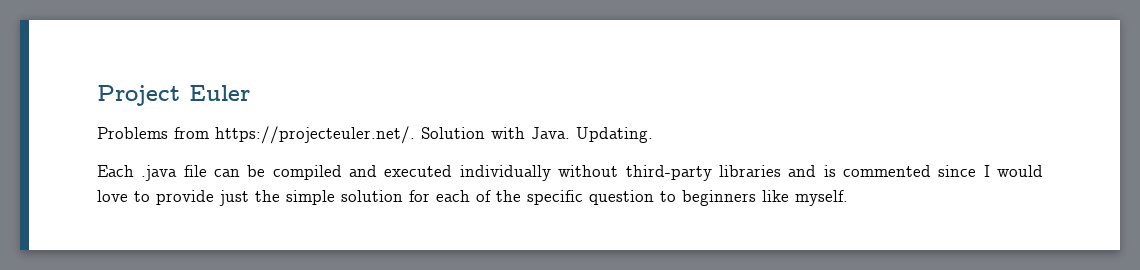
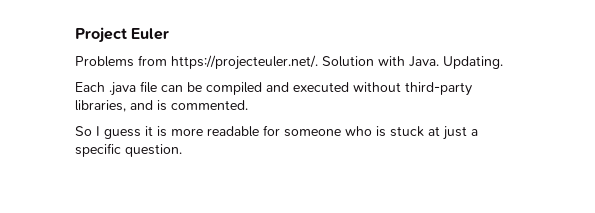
[459,165,551,181] individually -> (349, 87) none
[718,165,781,177] libraries -> [75,100,126,112] libraries,
[842,165,1044,177] [97,190,848,206] commented since I would love to provide just the simple solution for each of the specific question to beginners like myself. -> [171,100,248,110] [75,125,478,140] [75,143,182,157] commented. // So I guess it is more readable for someone who is stuck at just a specific question.

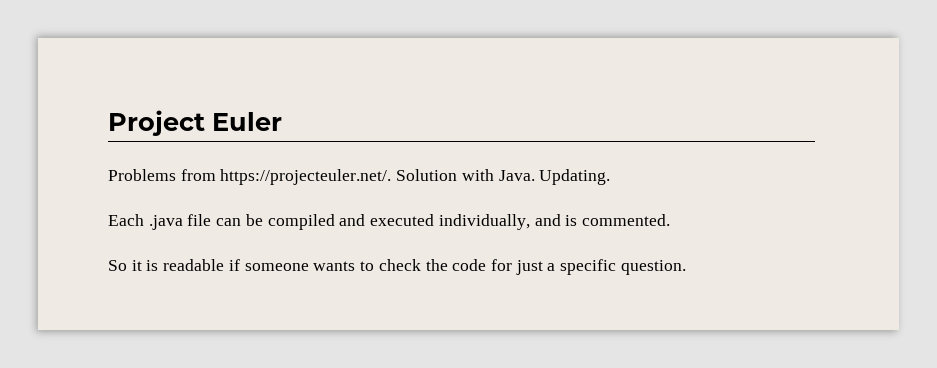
[353,82,472,96] [75,100,126,112] without third-party libraries, -> [438,214,530,230] individually,
[96,125,440,139] I guess it is more readable for someone who is stuck at -> [131,259,512,271] it is readable if someone wants to check the code for

